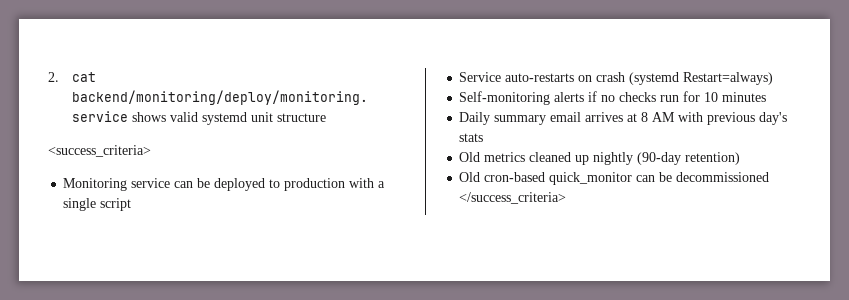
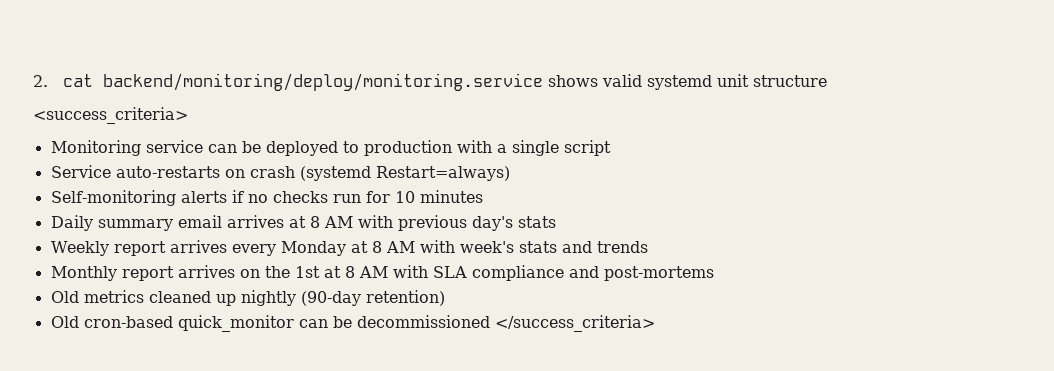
(484, 137) none -> [50,240,648,256] [50,265,714,281] // Weekly report arrives every Monday at 8 AM with week's stats and trends // Monthly report arrives on the 1st at 8 AM with SLA compliance and post-mortems

